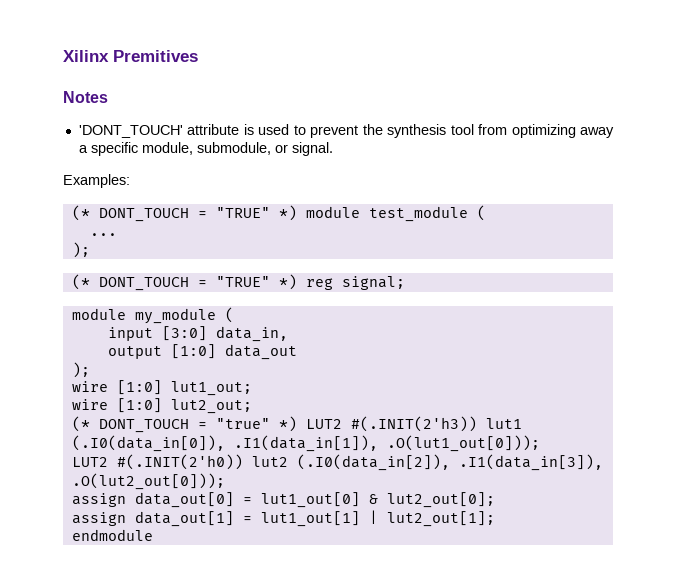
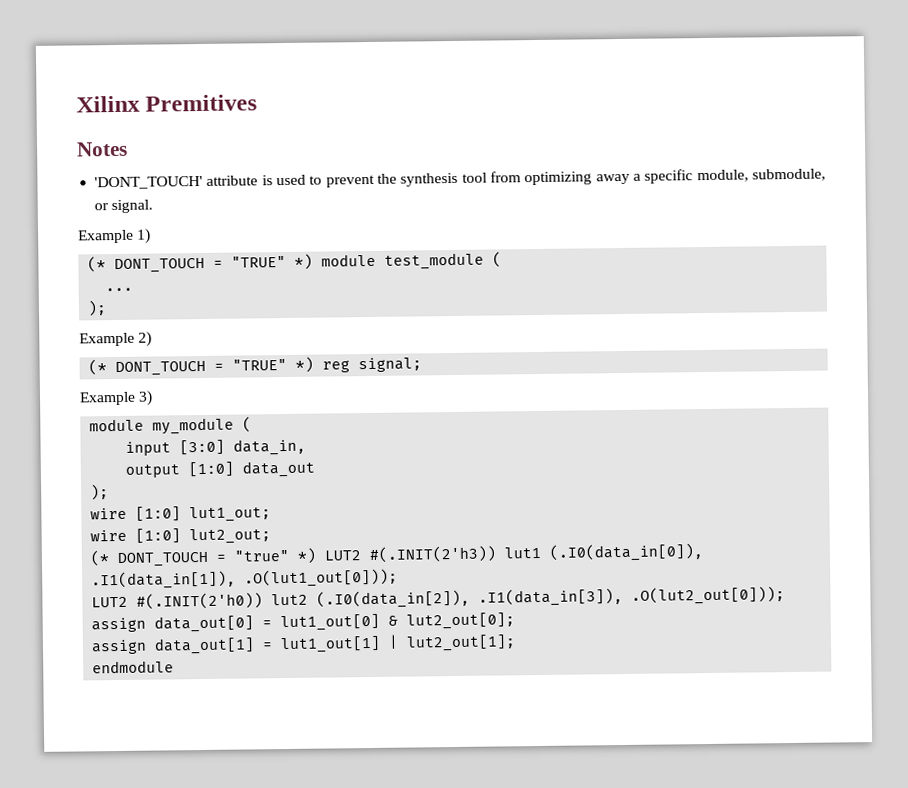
[63,174,130,188] Examples: -> [78,228,152,244] Example 1)
(90, 250) none -> [79,331,153,347] // Example 2)
(405, 283) none -> [79,390,154,406] // Example 3)

